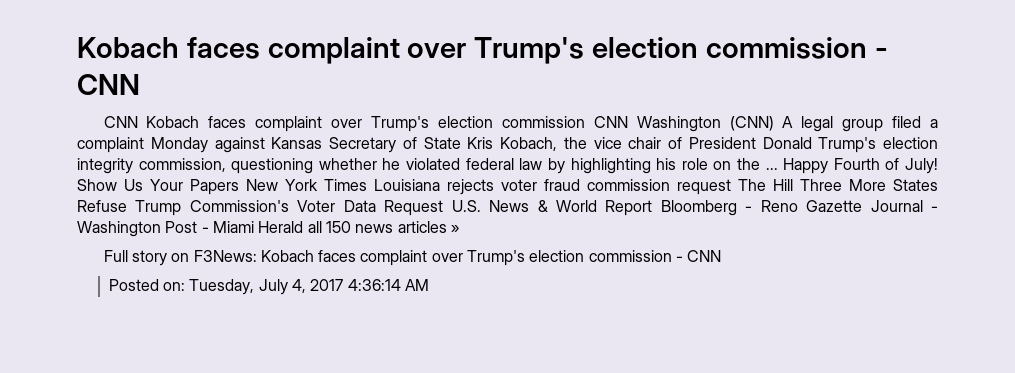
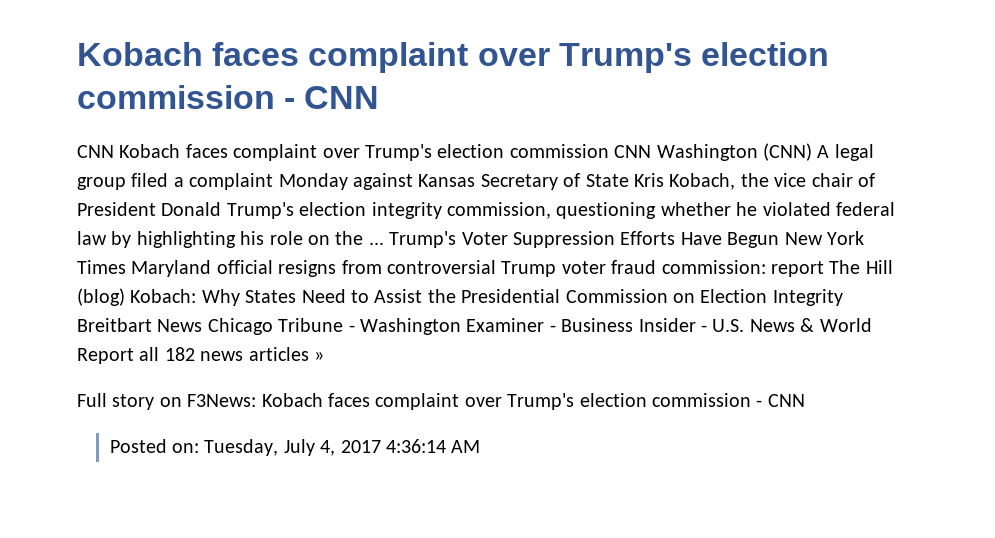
[783,158,938,174] [77,179,938,195] [77,200,444,216] Happy Fourth of July! Show Us Your Papers New York Times Louisiana rejects voter fraud commission request The Hill Three More States Refuse Trump Commission's Voter Data Request -> [389,231,864,248] [77,260,893,277] [77,288,843,306] [77,318,707,335] Trump's Voter Suppression Efforts Have Begun New York Times Maryland official resigns from controversial Trump voter fraud commission: report The Hill (blog) Kobach: Why States Need to Assist the Presidential Commission on Election Integrity Breitbart News Chicago Tribune - Washington Examiner - Business Insider -
[660,200,938,216] [77,221,351,237] Bloomberg - Reno Gazette Journal - Washington Post - Miami Herald all 150 -> [139,347,195,361] all 182

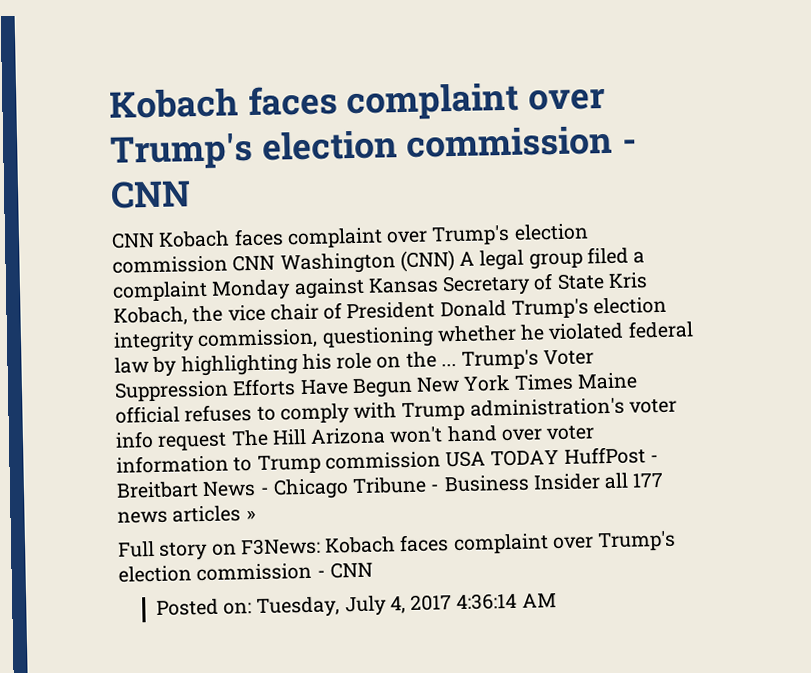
[131,260,893,277] [77,288,843,306] Maryland official resigns from controversial Trump voter fraud commission: report The Hill (blog) Kobach: Why States Need to Assist the Presidential Commission on Election Integrity -> [576,372,638,390] [115,397,677,425] [115,425,596,451] [116,446,659,474] Maine official refuses to comply with Trump administration's voter info request The Hill Arizona won't hand over voter information to Trump commission USA TODAY HuffPost -
(203, 325) none -> [259,487,270,495] -
[360,318,872,335] [77,347,195,364] Washington Examiner - Business Insider - U.S. News & World Report all 182 -> [443,472,665,493] Business Insider all 177

